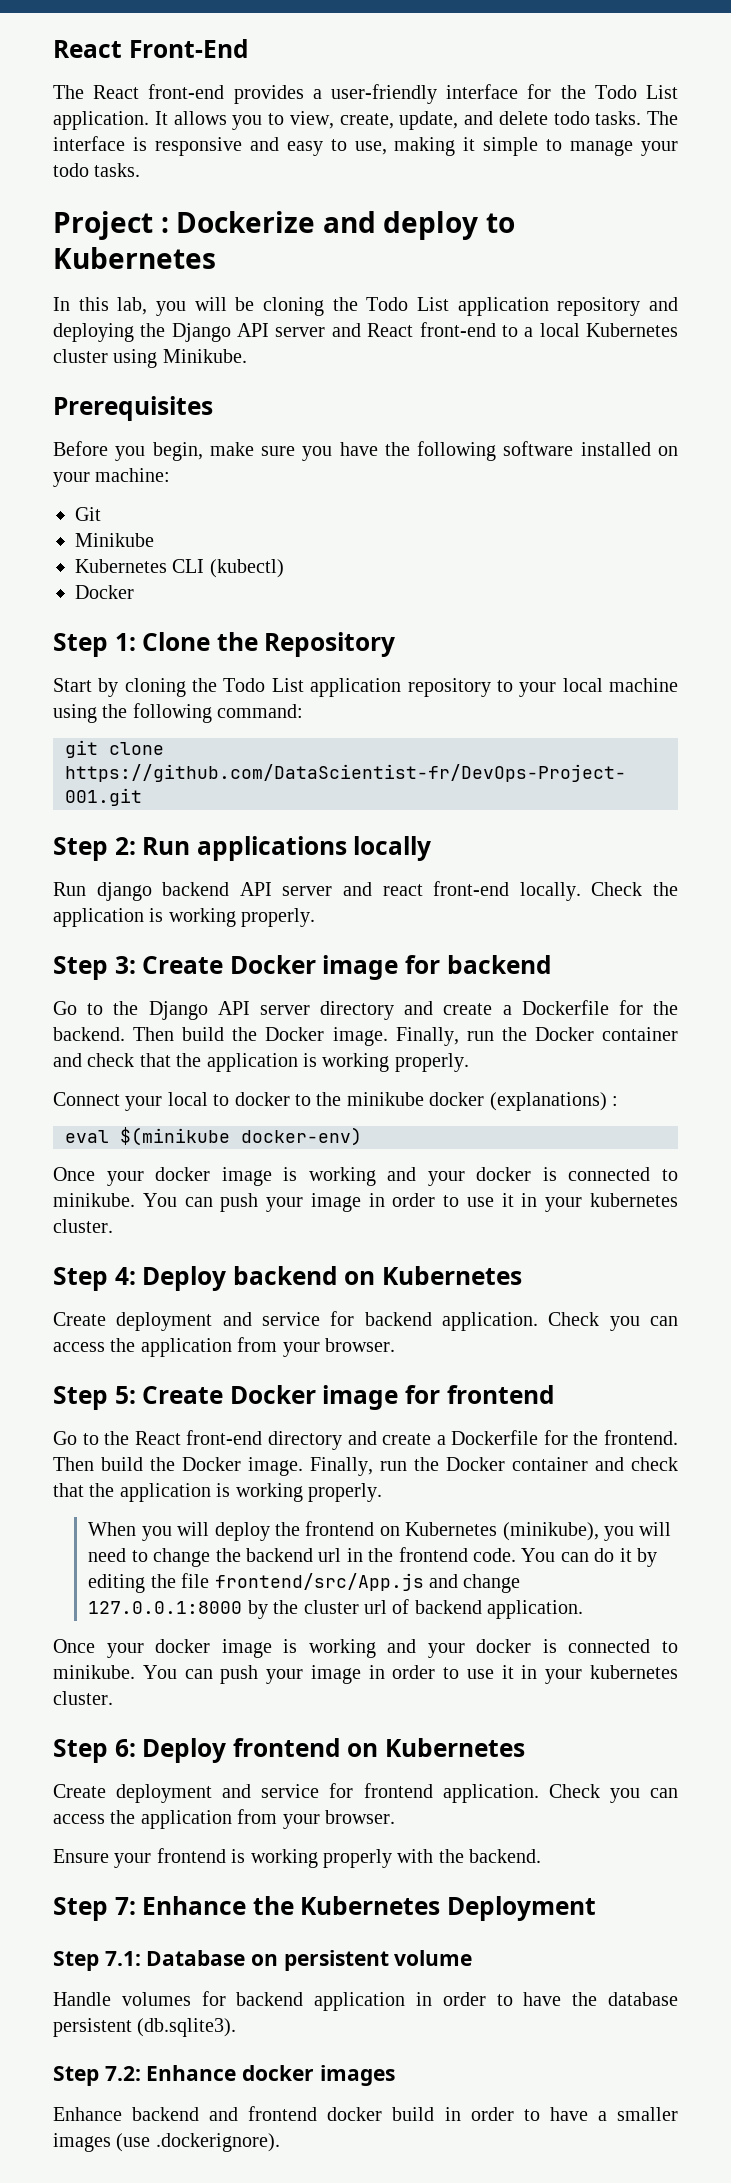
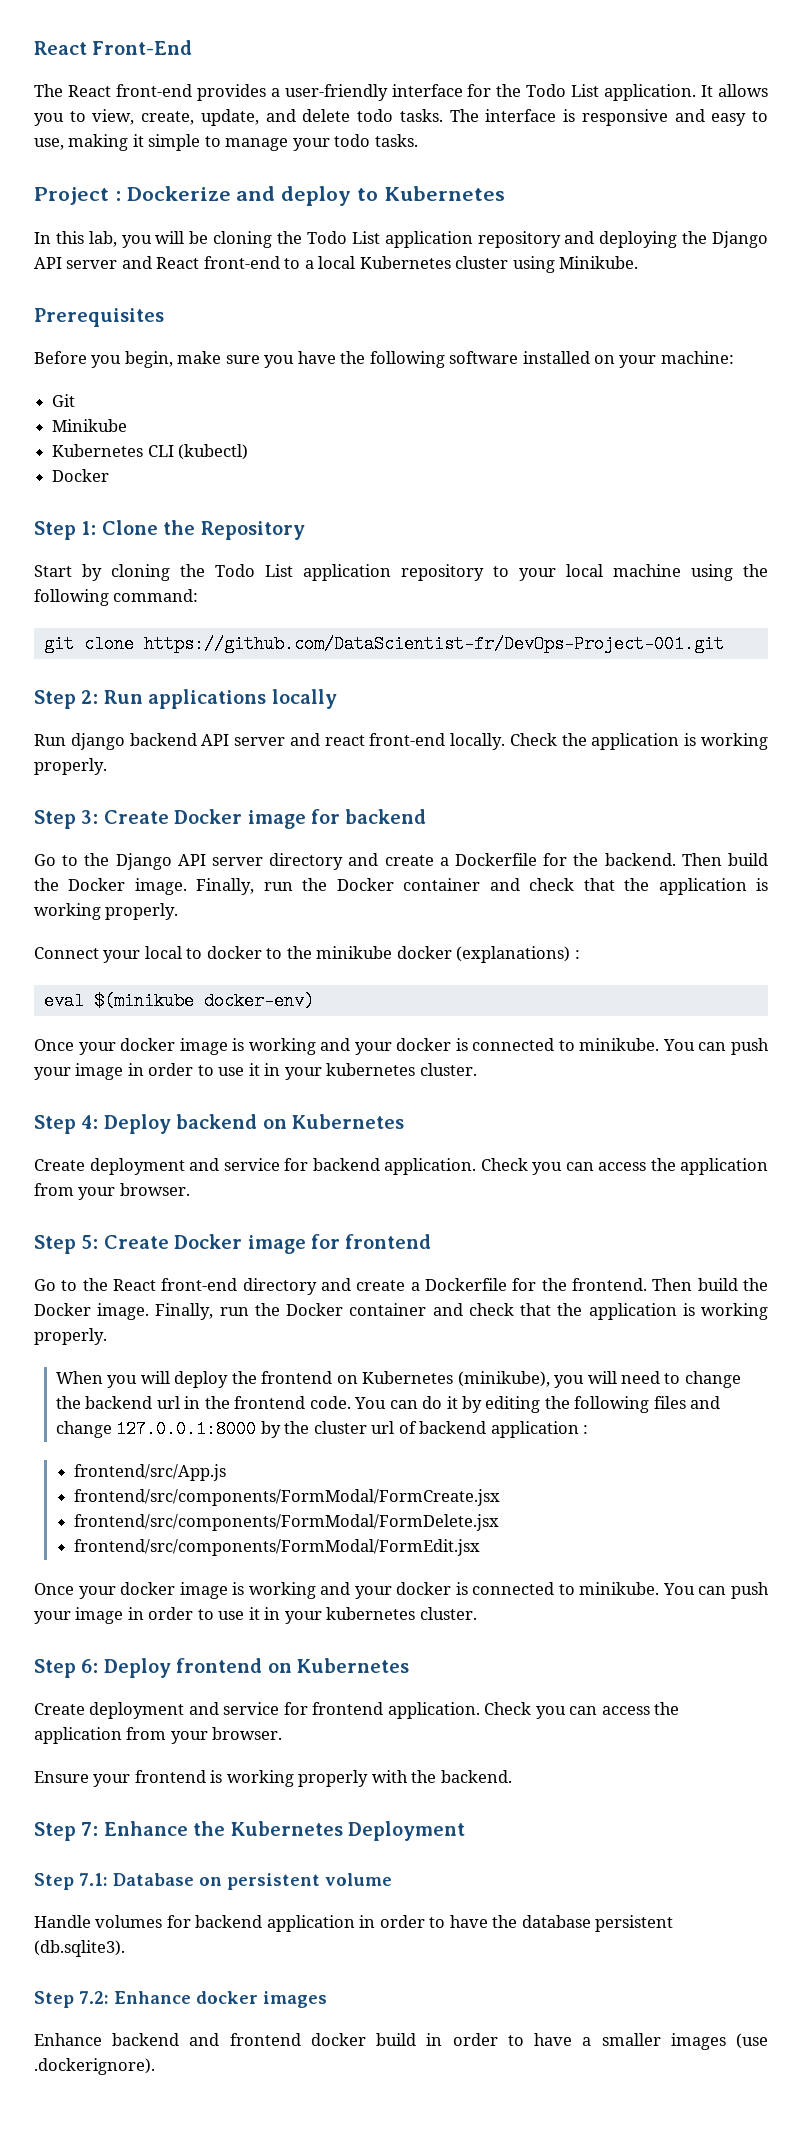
[181,1573,424,1591] file frontend/src/App.js -> [574,1396,686,1413] following files
[487,1600,584,1619] application. -> [490,1421,589,1438] [74,1464,227,1481] [74,1489,501,1506] [74,1514,500,1531] [74,1539,481,1556] application : // frontend/src/App.js // frontend/src/components/FormModal/FormCreate.jsx // frontend/src/components/FormModal/FormDelete.jsx // frontend/src/components/FormModal/FormEdit.jsx

